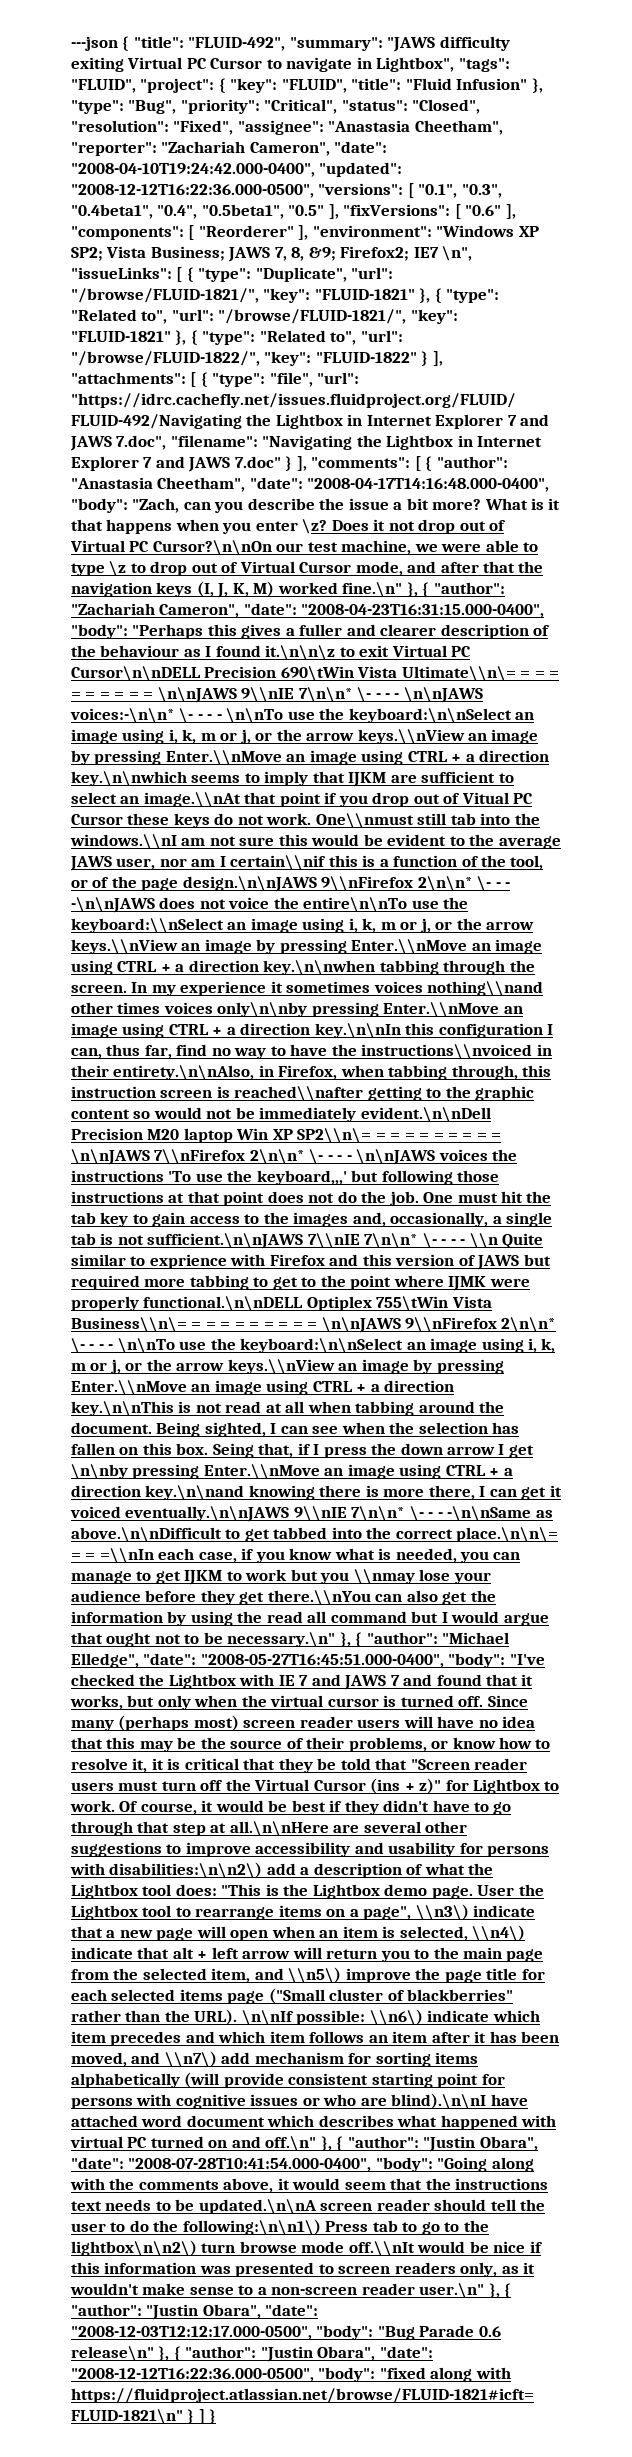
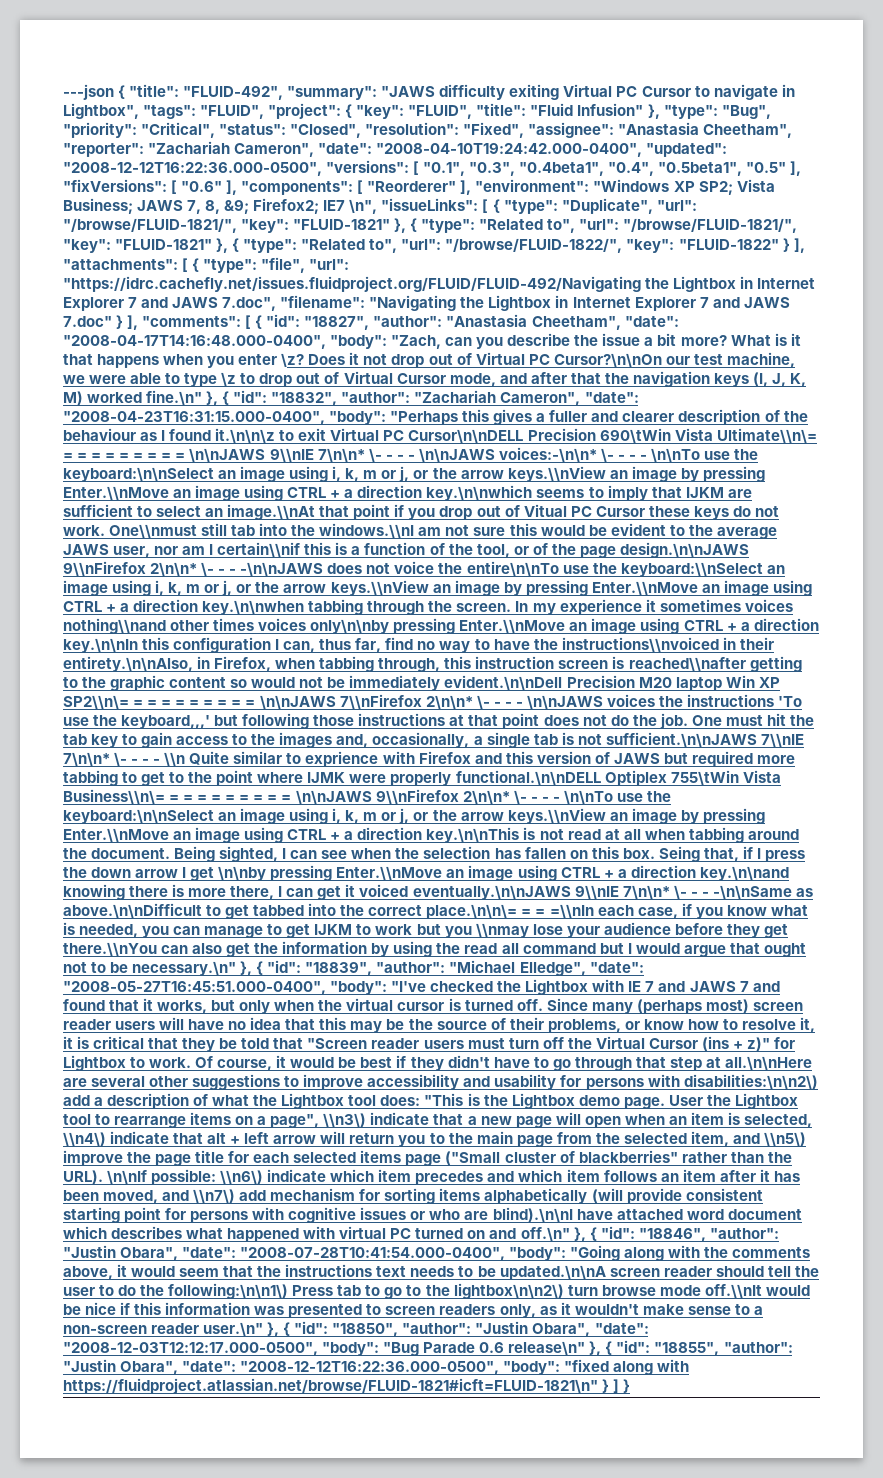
(433, 463) none -> [266,314,370,330] "id": "18827",
(430, 589) none -> [233,390,338,406] "id": "18832",
(363, 1639) none -> [267,960,373,976] "id": "18839",
(344, 2143) none -> [600,1226,706,1242] "id": "18846",
(512, 2290) none -> [294,1321,399,1337] "id": "18850",
(181, 2353) none -> [616,1340,720,1356] "id": "18855",

